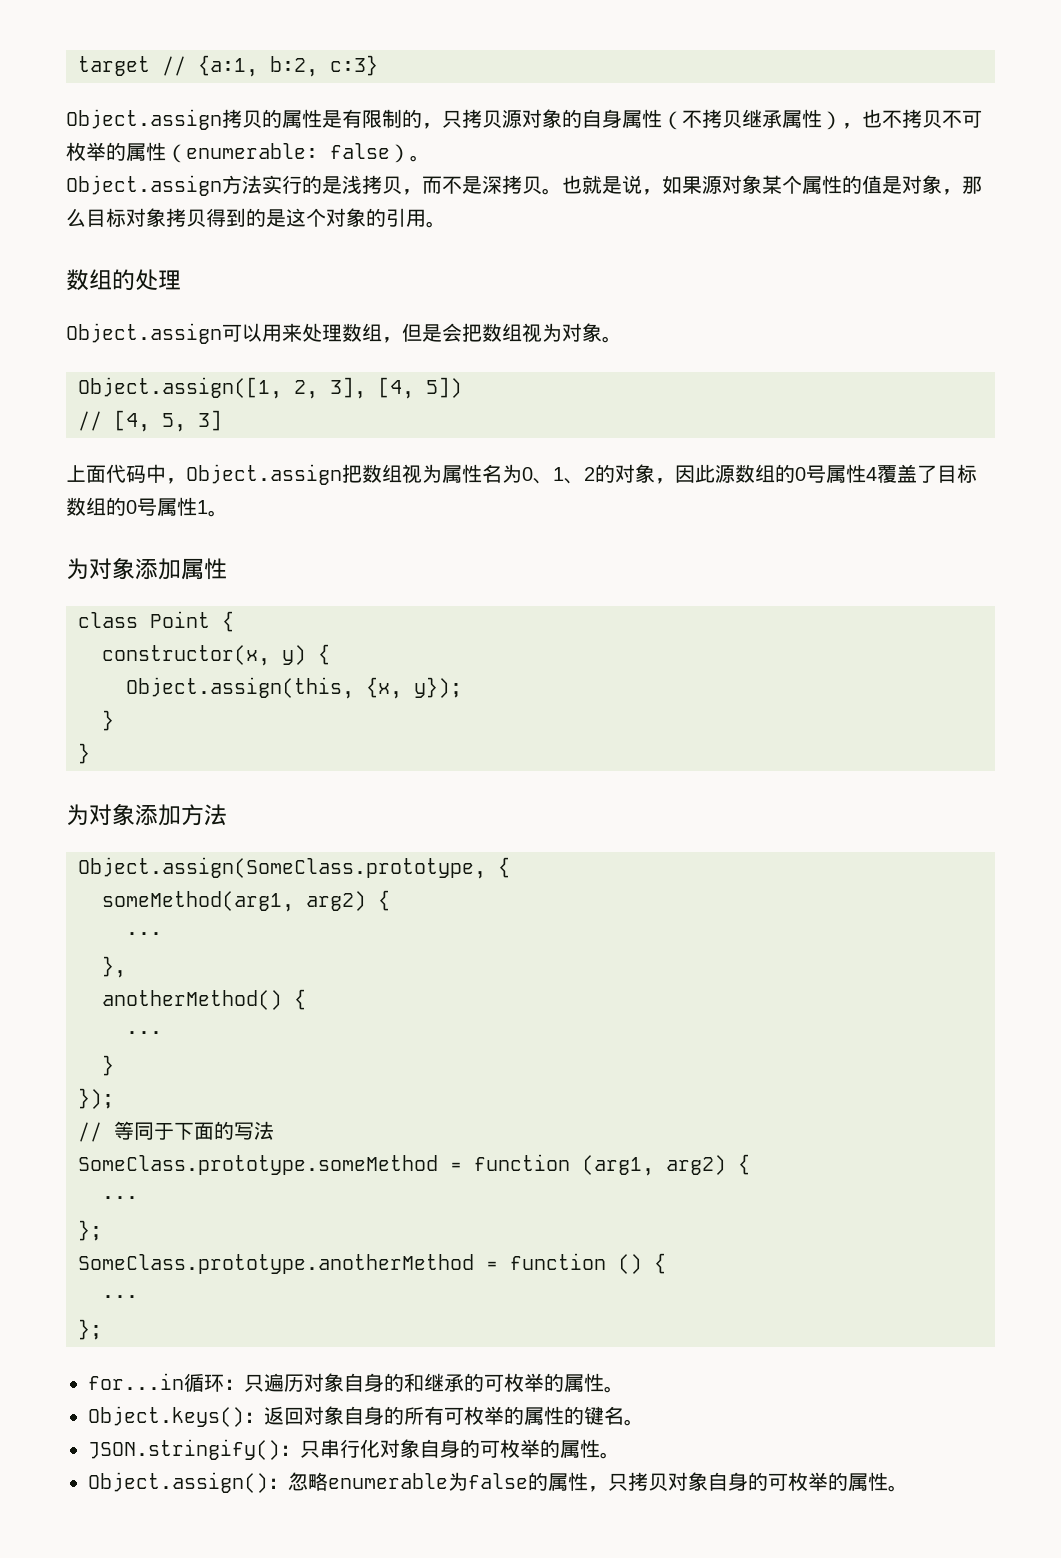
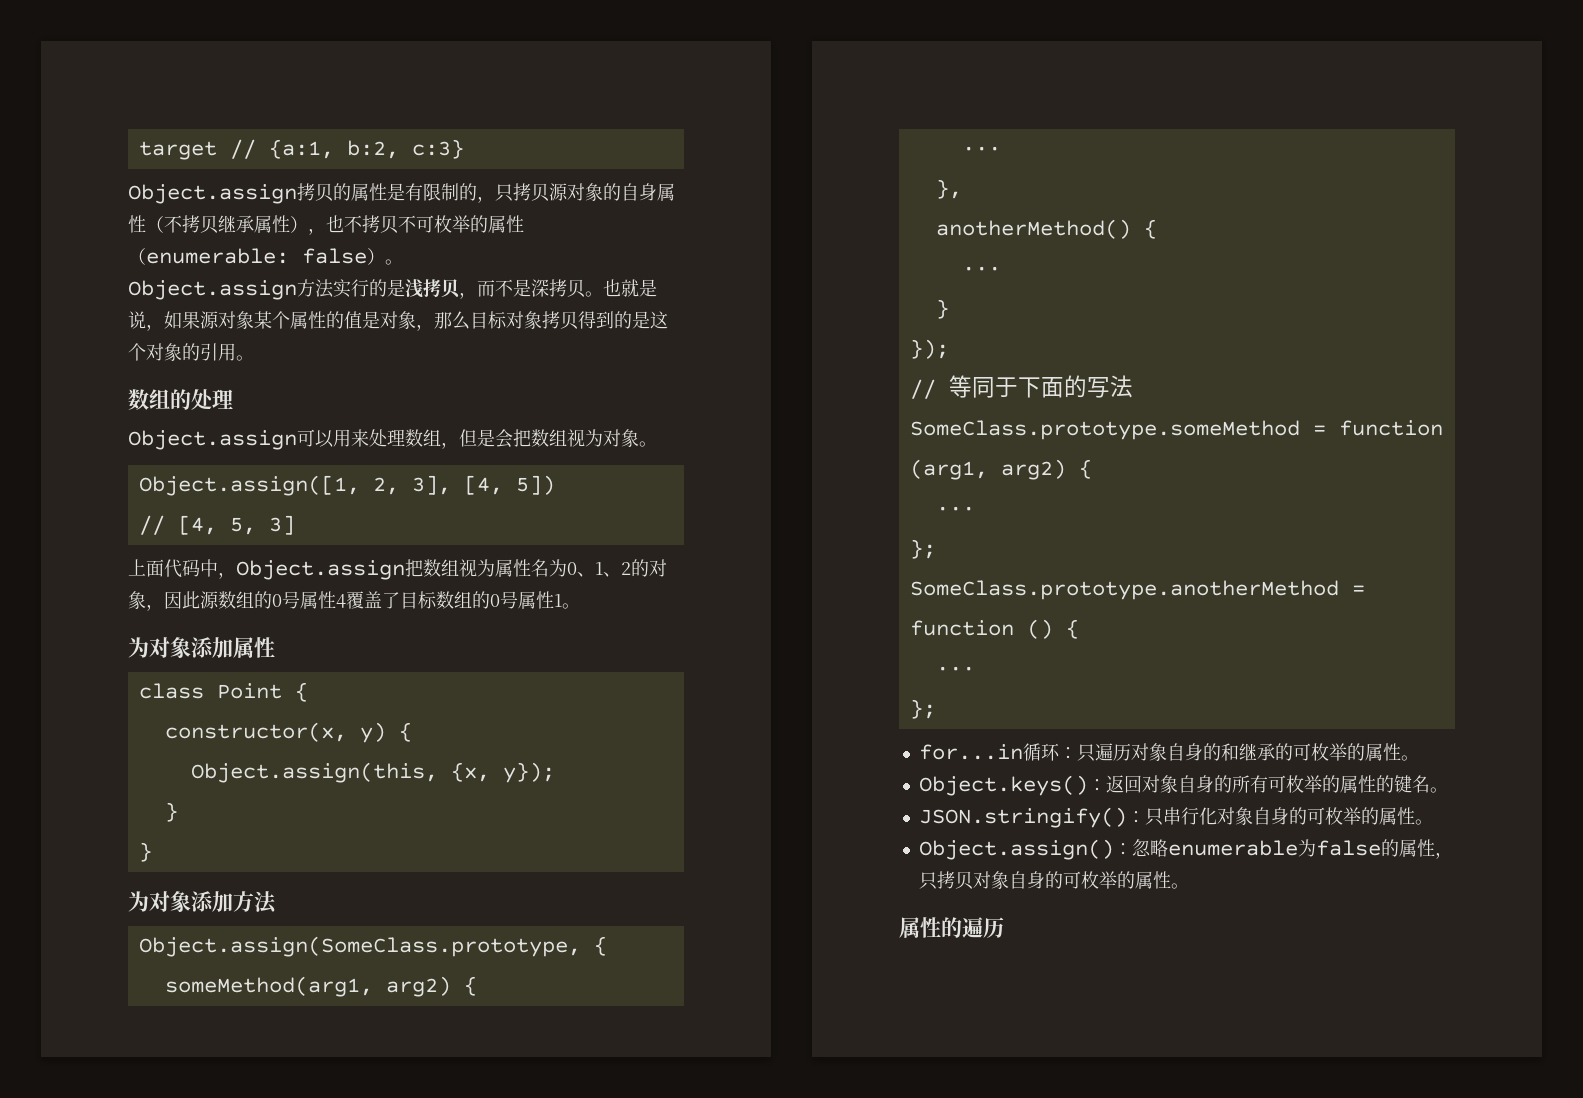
(908, 1488) none -> [899,917,1004,938] // 属性的遍历

